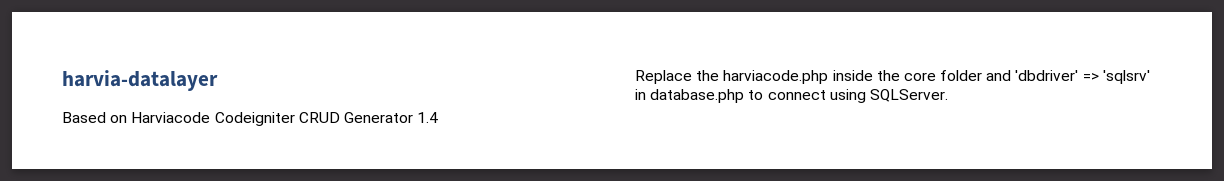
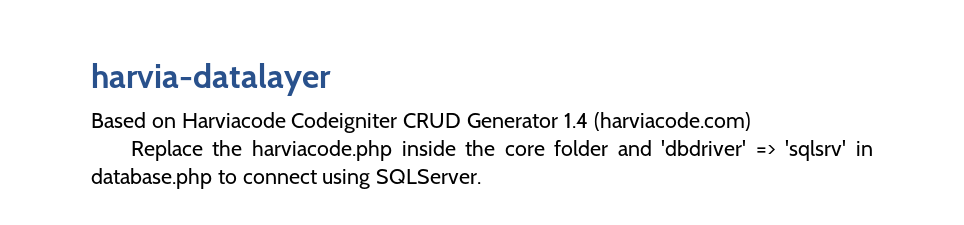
(439, 117) none -> [593,112,751,131] (harviacode.com)

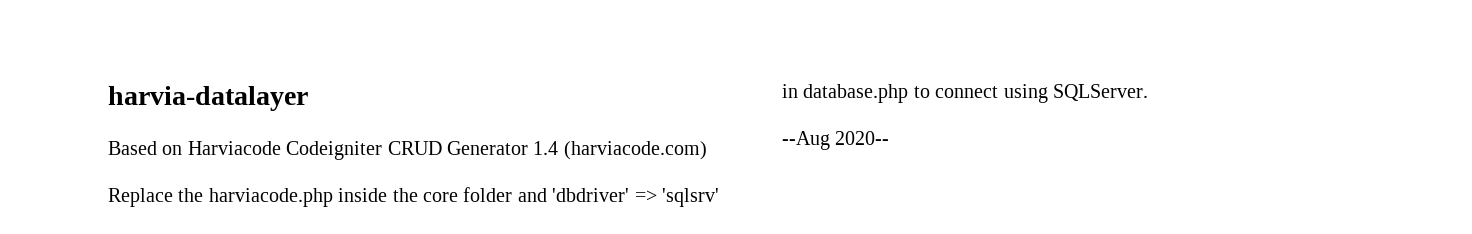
(482, 176) none -> [782,131,890,150] // --Aug 2020--

